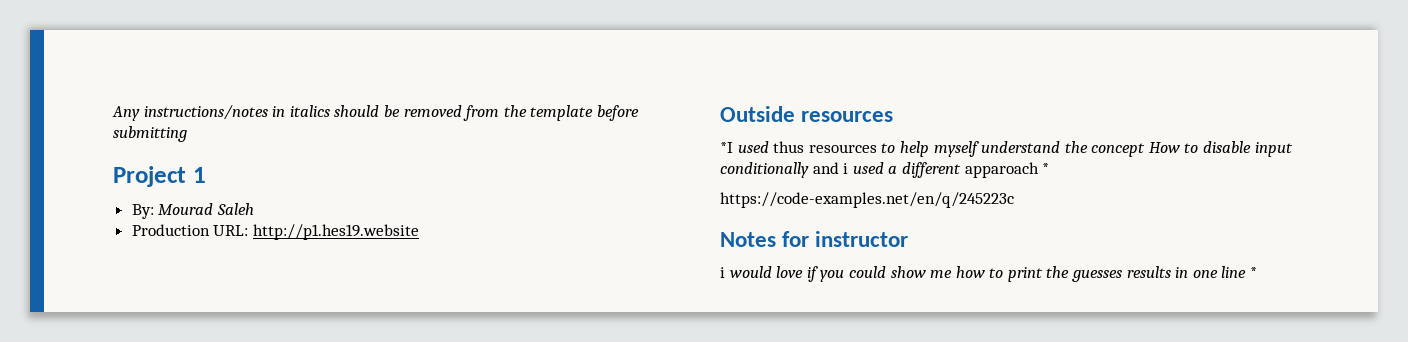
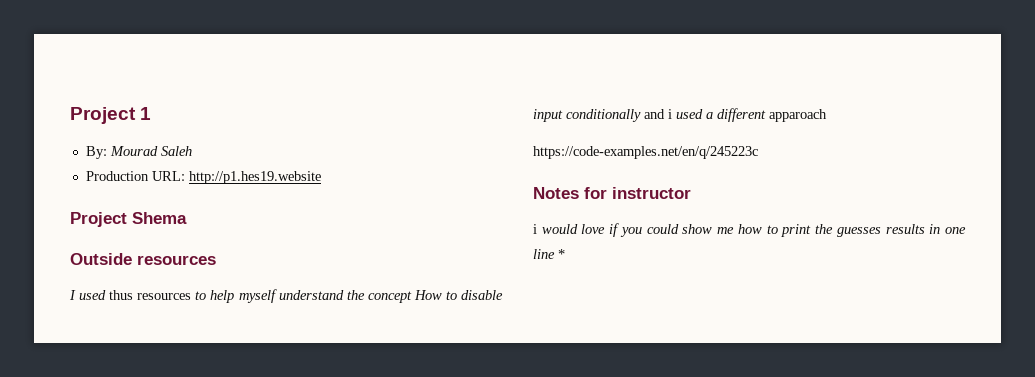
[112,105,639,121] [113,126,187,142] Any instructions/notes in italics should be removed from the template before submitting // -> (70, 115) none
(419, 232) none -> [70,212,187,227] // Project Shema
[720,142,733,153] *I -> [69,290,76,300] I
[1042,163,1050,174] * -> (827, 115) none

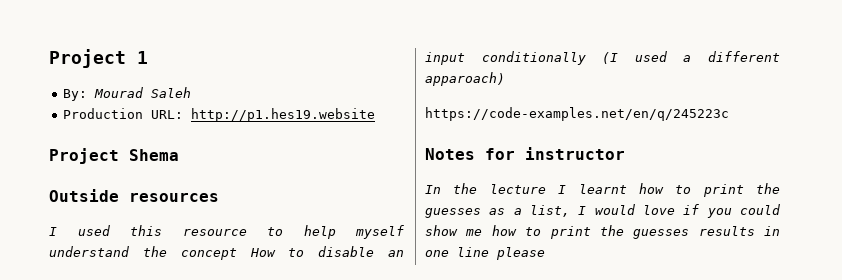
[109,290,192,300] thus resources -> [130,225,247,236] this resource
(503, 295) none -> [388,250,404,257] an
[644,109,672,119] and i -> [602,52,619,64] (I
[769,109,827,122] apparoach -> [425,72,505,86] apparoach)
[533,224,537,234] i -> [425,183,780,197] [425,205,587,218] In the lecture I learnt how to print the guesses as a list, I
[558,249,565,259] * -> [496,247,545,260] please

